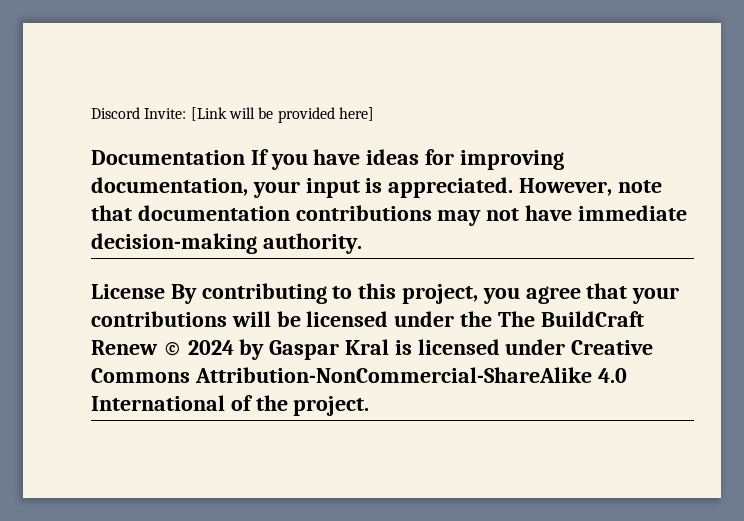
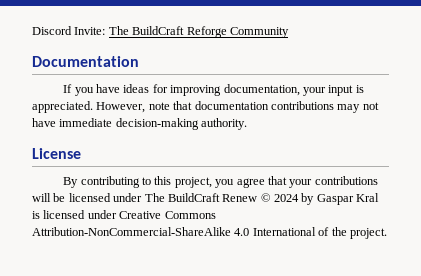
[190,107,374,123] [Link will be provided here] -> [108,26,289,38] The BuildCraft Reforge Community
(245, 157) none -> (139, 61) //
(165, 291) none -> (81, 153) //
[460,311,493,327] the -> (143, 197) none

